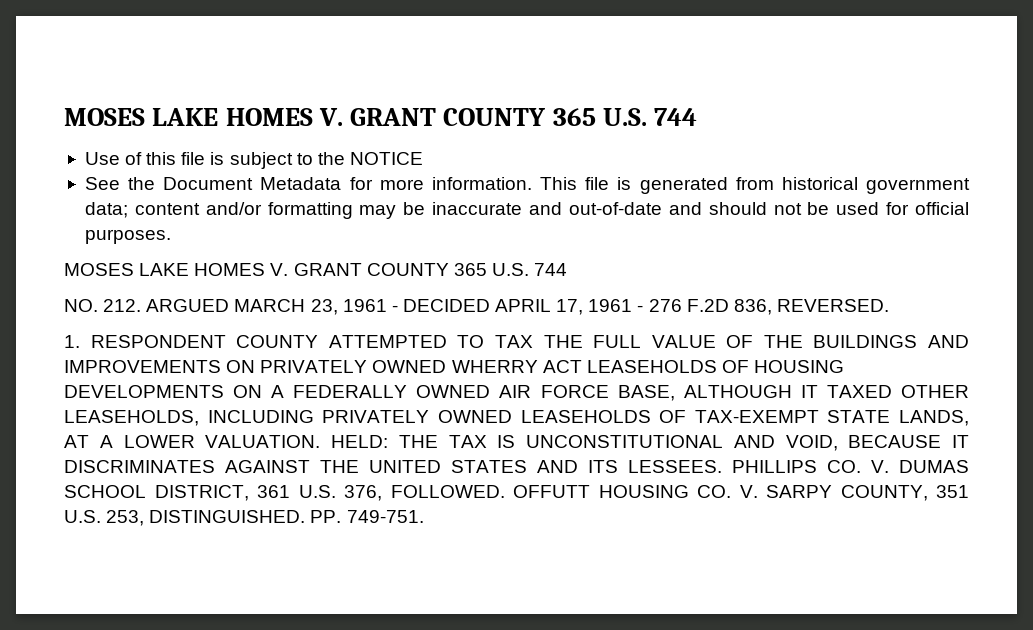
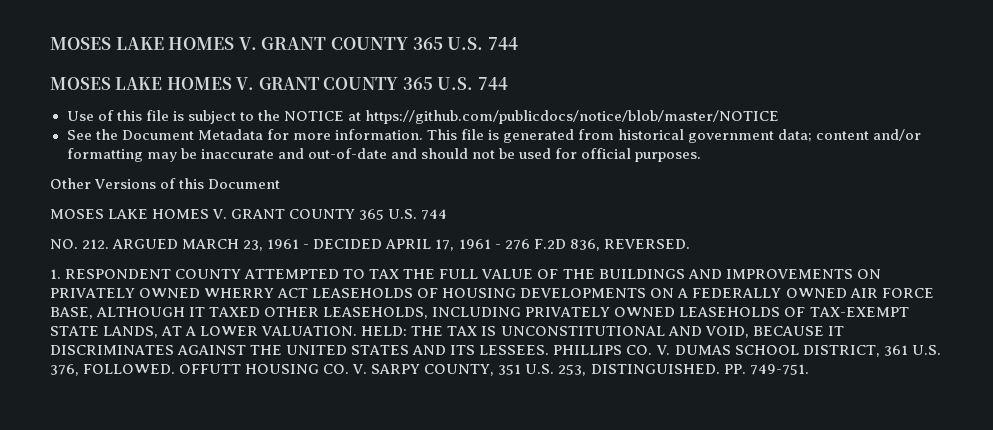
[64,108,698,126] MOSES LAKE HOMES V. GRANT COUNTY 365 U.S. 744 -> [50,37,518,50] [50,77,508,90] MOSES LAKE HOMES V. GRANT COUNTY 365 U.S. 744 // MOSES LAKE HOMES V. GRANT COUNTY 365 U.S. 744
(423, 158) none -> [347,110,779,124] at https://github.com/publicdocs/notice/blob/master/NOTICE
(171, 236) none -> [50,178,281,189] // Other Versions of this Document

